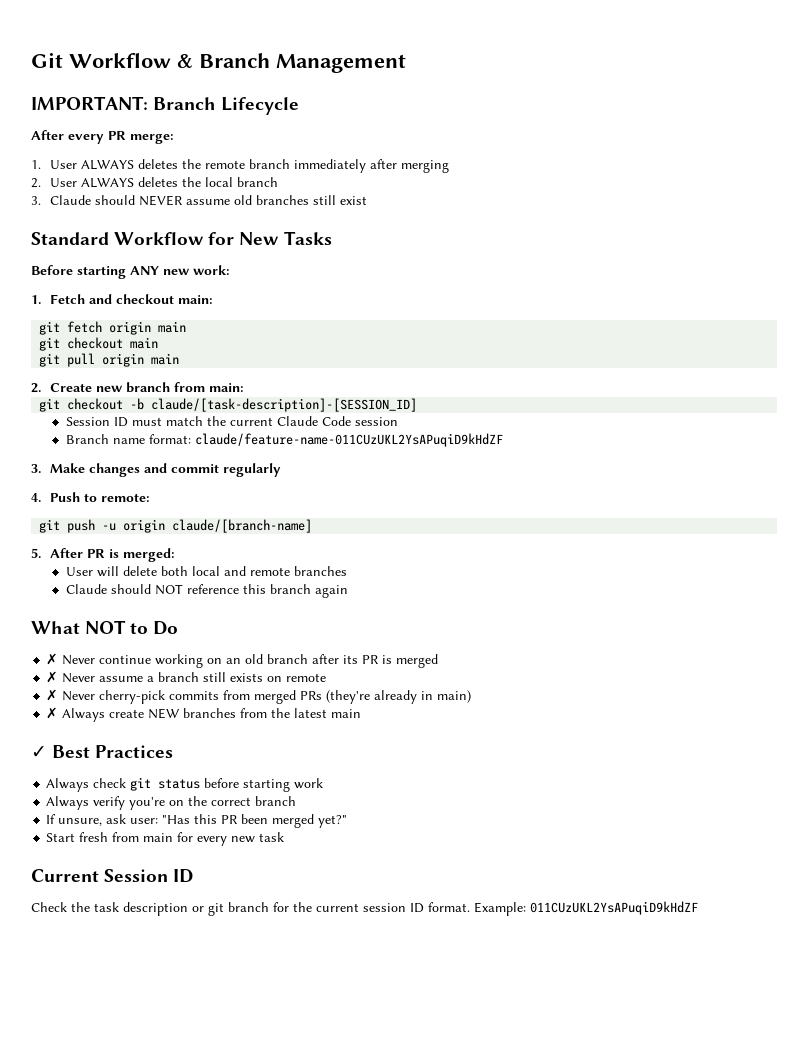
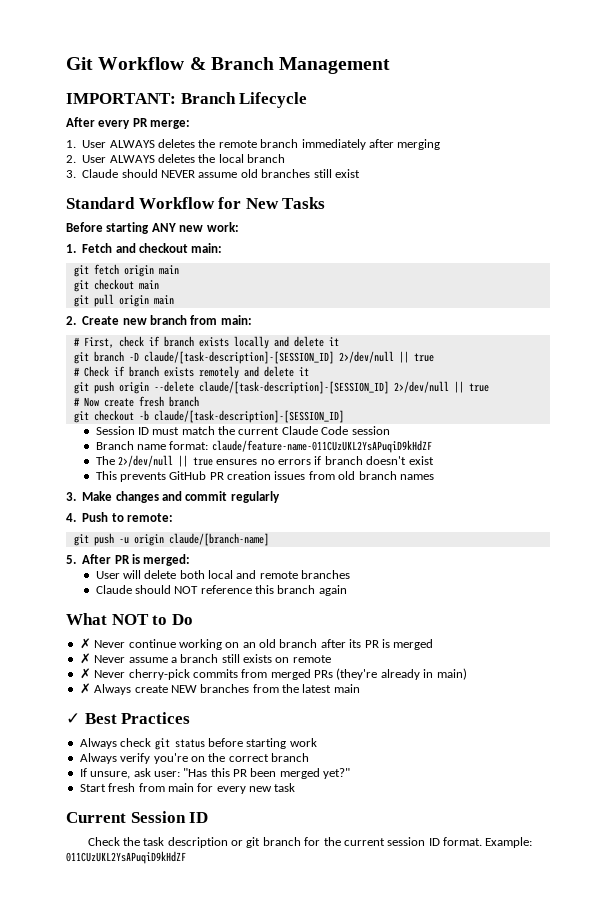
(245, 387) none -> [73,336,339,349] [73,351,434,364] [73,366,309,379] [73,381,489,394] [73,396,199,407] // # First, check if branch exists locally and delete it // git branch -D claude/[task-description]-[SESSION_ID] 2>/dev/null || true // # Check if branch exists remotely and delete it // git push origin --delete claude/[task-description]-[SESSION_ID] 2>/dev/null || true // # Now create fresh branch
(503, 440) none -> [95,455,434,467] [95,471,434,482] // The 2>/dev/null || true ensures no errors if branch doesn't exist // This prevents GitHub PR creation issues from old branch names

